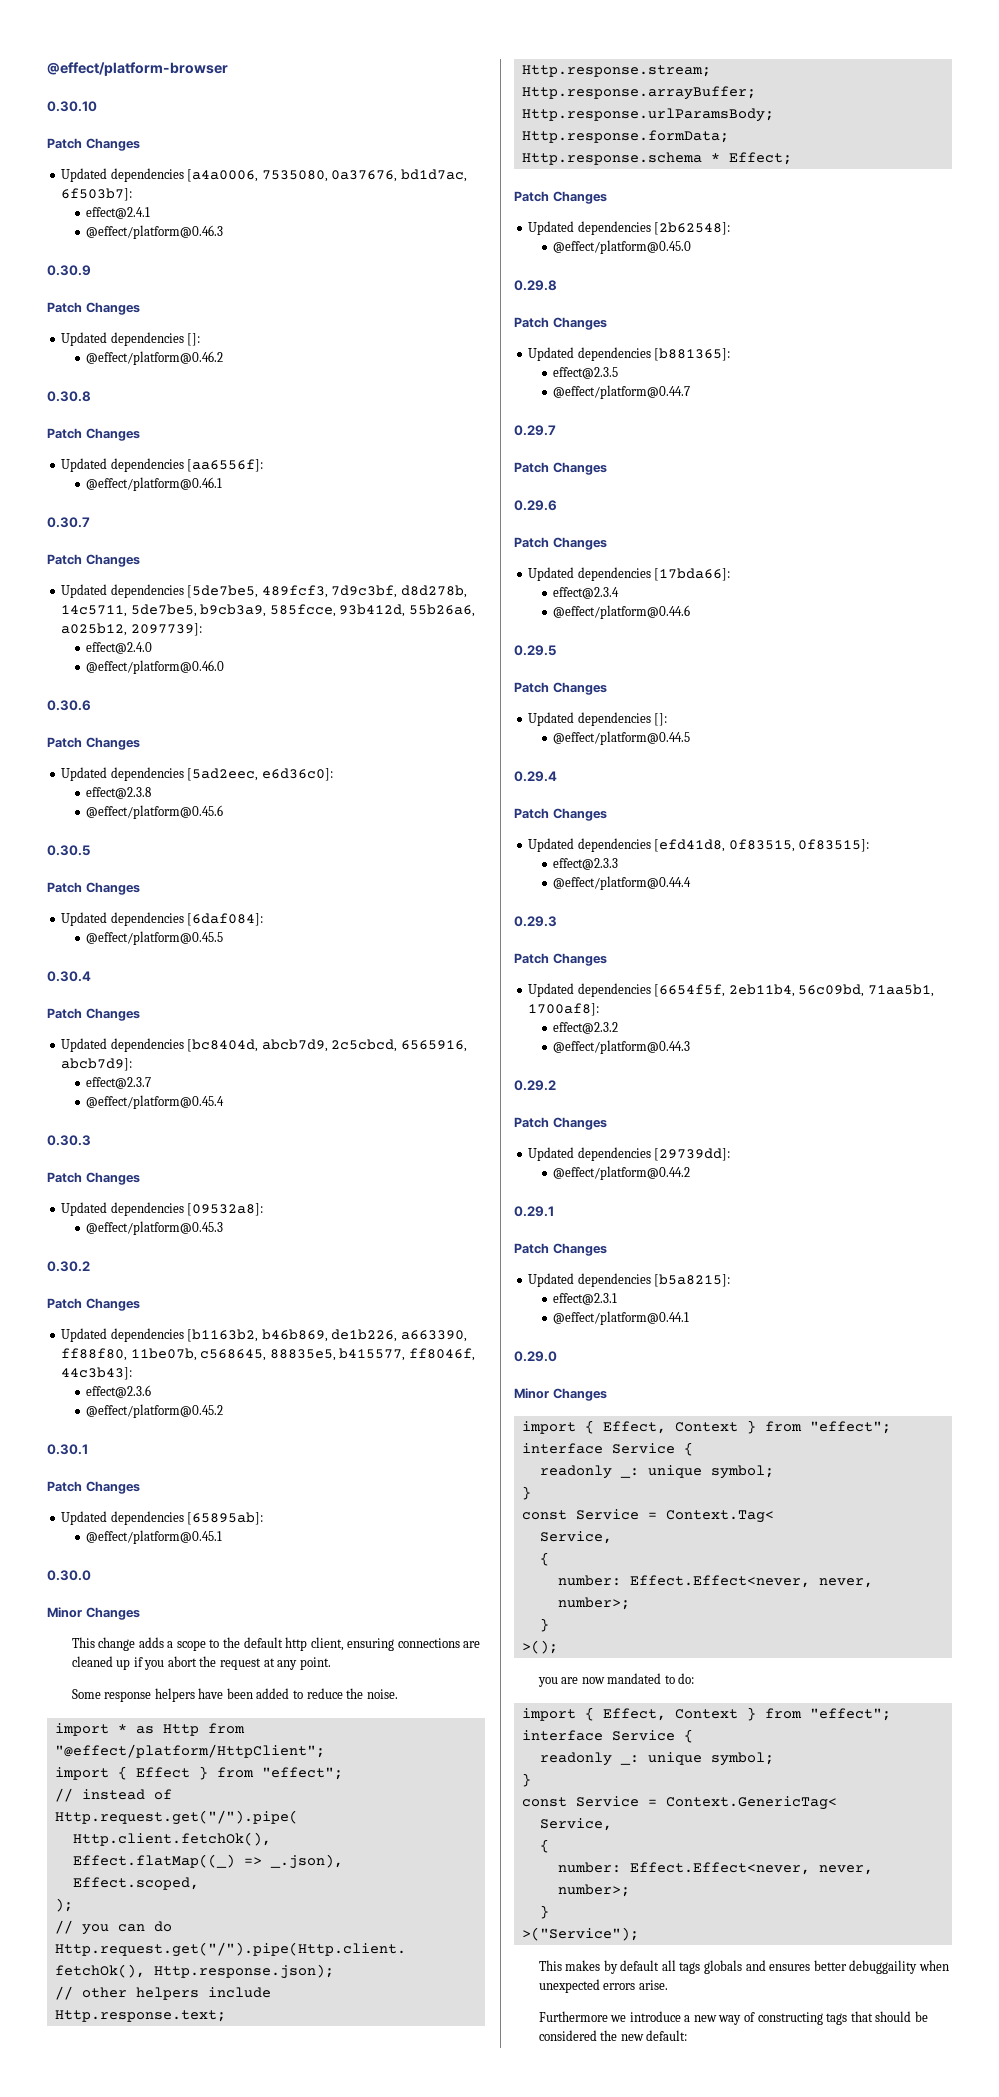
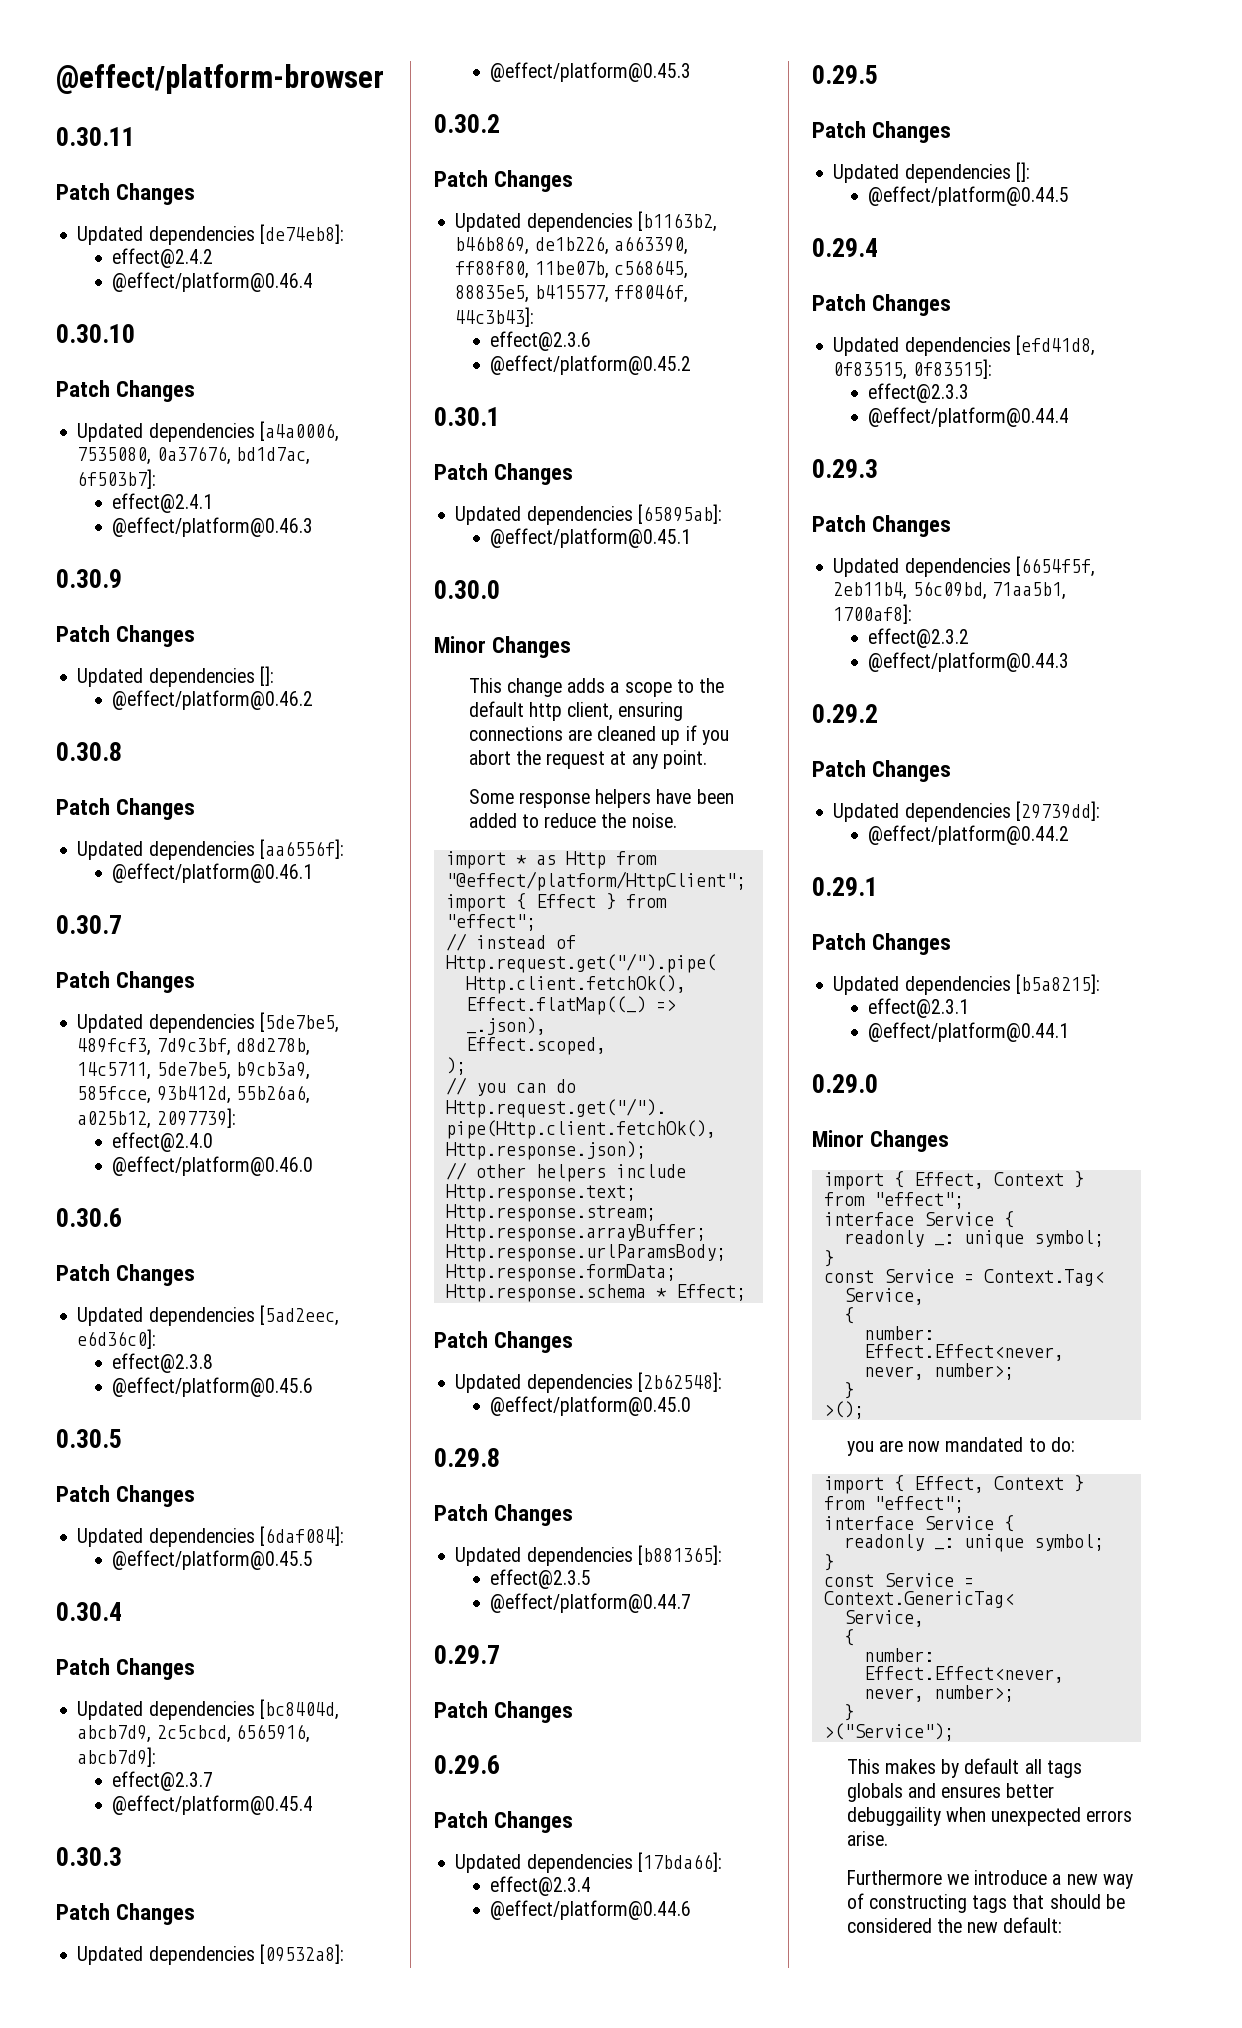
(228, 69) none -> [56,127,135,146] [56,183,196,205] [77,224,344,245] [112,248,214,268] [112,272,314,292] // 0.30.11 // Patch Changes // Updated dependencies [de74eb8]: // effect@2.4.2 // @effect/platform@0.46.4

